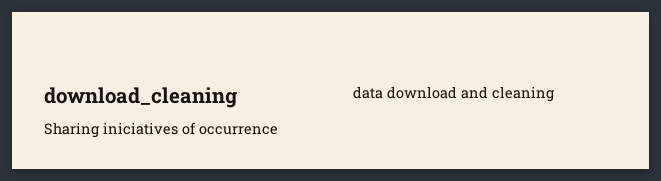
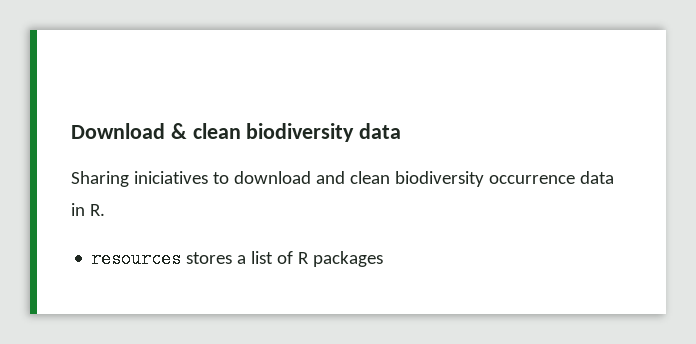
[44,87,237,108] [44,122,278,138] [353,86,554,102] download_cleaning // Sharing iniciatives of occurrence data download and cleaning -> [71,123,402,142] [71,171,614,187] [71,203,105,216] [91,250,384,268] Download & clean biodiversity data // Sharing iniciatives to download and clean biodiversity occurrence data in R. // resources stores a list of R packages

